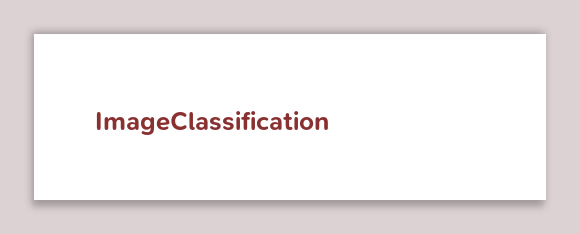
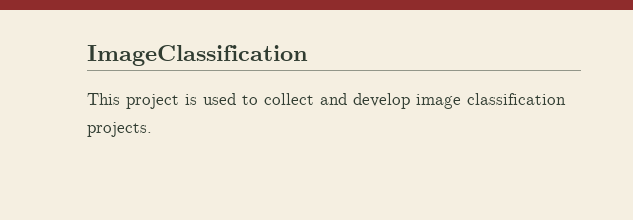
(329, 123) none -> [87,93,566,109] [87,122,152,137] // This project is used to collect and develop image classification projects.

